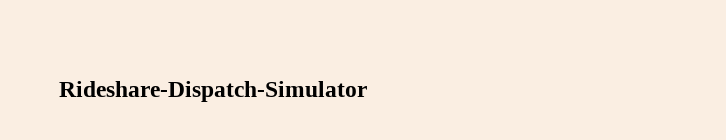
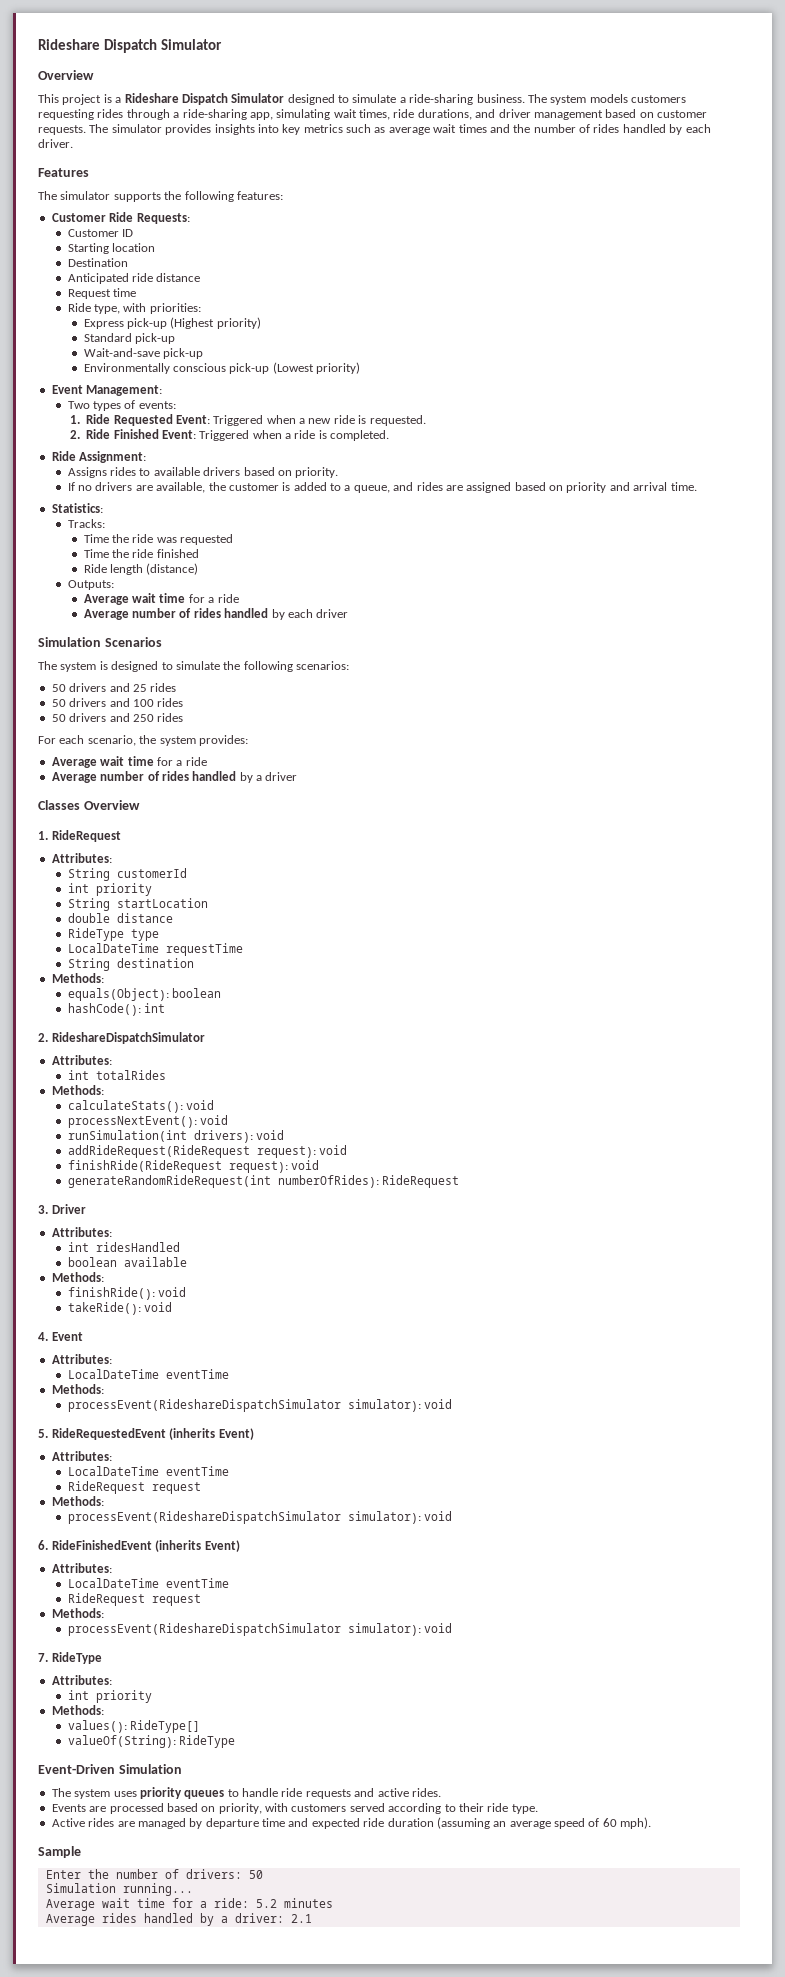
[59,81,367,102] Rideshare-Dispatch-Simulator -> [38,39,222,53] [38,70,94,80] [38,93,686,105] [38,109,707,120] [38,124,711,135] [38,139,73,148] [38,168,89,177] [38,191,283,202] [51,212,190,224] [67,229,134,237] [67,243,156,254] [67,258,128,267] [67,273,201,284] [67,288,137,299] [67,303,201,314] [83,317,261,329] [83,333,176,344] [83,348,204,359] [83,362,361,374] [51,385,163,396] [67,400,176,411] [69,414,426,426] [69,429,390,441] [51,451,147,463] [67,467,339,478] [67,482,697,493] [51,503,103,513] [67,519,105,528] [83,534,234,545] [83,549,199,558] [83,563,199,575] [67,580,114,590] [83,593,239,605] [83,608,349,620] [38,637,162,647] [38,661,349,672] [51,683,177,692] [51,698,184,707] [51,713,184,722] [38,735,248,746] [51,756,207,768] [51,771,298,783] [38,800,140,810] [38,830,121,842] [51,853,112,863] [67,868,187,881] [67,883,152,896] [67,898,208,911] [67,913,173,923] [67,928,159,941] [67,943,243,956] [67,958,194,971] [51,973,104,983] [67,988,222,1001] [67,1003,166,1016] [38,1032,205,1044] [51,1055,112,1065] [67,1070,166,1080] [51,1085,104,1095] [67,1100,215,1113] [67,1115,229,1128] [67,1130,285,1143] [67,1145,348,1158] [67,1160,320,1173] [67,1175,460,1188] [38,1204,86,1214] [51,1227,112,1237] [67,1242,180,1252] [67,1257,187,1267] [51,1272,104,1282] [67,1287,187,1300] [67,1302,173,1315] [38,1332,83,1341] [51,1354,112,1364] [67,1369,229,1379] [51,1384,104,1394] [67,1399,453,1412] [38,1428,254,1440] [51,1451,112,1461] [67,1466,229,1476] [67,1481,201,1494] [51,1496,104,1506] [67,1511,453,1524] [38,1540,240,1552] [51,1563,112,1573] [67,1578,229,1588] [67,1593,201,1606] [51,1608,104,1618] [67,1623,453,1636] [38,1652,102,1664] [51,1675,112,1685] [67,1690,152,1703] [51,1705,104,1715] [67,1720,201,1733] [67,1735,236,1748] [38,1764,182,1774] [51,1787,441,1799] [51,1803,538,1814] [51,1817,652,1829] [38,1846,81,1858] [45,1869,263,1879] [45,1883,193,1896] [45,1898,333,1911] [45,1913,312,1926] Rideshare Dispatch Simulator // Overview // This project is a Rideshare Dispatch Simulator designed to simulate a ride-sharing business. The system models customers requesting rides through a ride-sharing app, simulating wait times, ride durations, and driver management based on customer requests. The simulator provides insights into key metrics such as average wait times and the number of rides handled by each driver. // Features // The simulator supports the following features: // Customer Ride Requests: // Customer ID // Starting location // Destination // Anticipated ride distance // Request time // Ride type, with priorities: // Express pick-up (Highest priority) // Standard pick-up // Wait-and-save pick-up // Environmentally conscious pick-up (Lowest priority) // Event Management: // Two types of events: // 1. Ride Requested Event: Triggered when a new ride is requested. // 2. Ride Finished Event: Triggered when a ride is completed. // Ride Assignment: // Assigns rides to available drivers based on priority. // If no drivers are available, the customer is added to a queue, and rides are assigned based on priority and arrival time. // Statistics: // Tracks: // Time the ride was requested // Time the ride finished // Ride length (distance) // Outputs: // Average wait time for a ride // Average number of rides handled by each driver // Simulation Scenarios // The system is designed to simulate the following scenarios: // 50 drivers and 25 rides // 50 drivers and 100 rides // 50 drivers and 250 rides // For each scenario, the system provides: // Average wait time for a ride // Average number of rides handled by a driver // Classes Overview // 1. RideRequest // Attributes: // String customerId // int priority // String startLocation // double distance // RideType type // LocalDateTime requestTime // String destination // Methods: // equals(Object): boolean // hashCode(): int // 2. RideshareDispatchSimulator // Attributes: // int totalRides // Methods: // calculateStats(): void // processNextEvent(): void // runSimulation(int drivers): void // addRideRequest(RideRequest request): void // finishRide(RideRequest request): void // generateRandomRideRequest(int numberOfRides): RideRequest // 3. Driver // Attributes: // int ridesHandled // boolean available // Methods: // finishRide(): void // takeRide(): void // 4. Event // Attributes: // LocalDateTime eventTime // Methods: // processEvent(RideshareDispatchSimulator simulator): void // 5. RideRequestedEvent (inherits Event) // Attributes: // LocalDateTime eventTime // RideRequest request // Methods: // processEvent(RideshareDispatchSimulator simulator): void // 6. RideFinishedEvent (inherits Event) // Attributes: // LocalDateTime eventTime // RideRequest request // Methods: // processEvent(RideshareDispatchSimulator simulator): void // 7. RideType // Attributes: // int priority // Methods: // values(): RideType[] // valueOf(String): RideType // Event-Driven Simulation // The system uses priority queues to handle ride requests and active rides. // Events are processed based on priority, with customers served according to their ride type. // Active rides are managed by departure time and expected ride duration (assuming an average speed of 60 mph). // Sample // Enter the number of drivers: 50 // Simulation running... // Average wait time for a ride: 5.2 minutes // Average rides handled by a driver: 2.1

